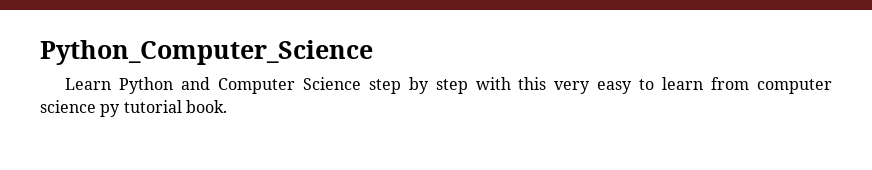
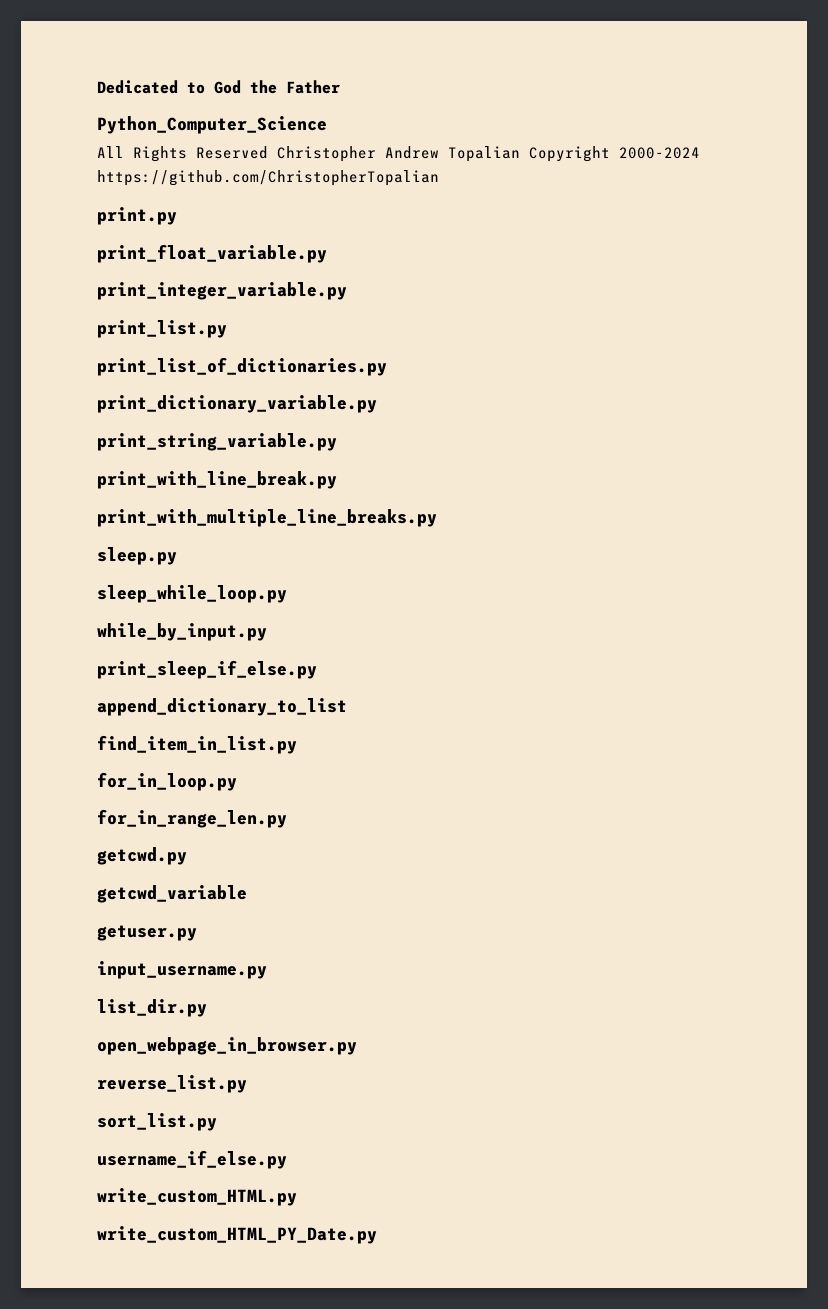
[40,40,373,65] [65,77,832,94] [40,100,227,117] Python_Computer_Science // Learn Python and Computer Science step by step with this very easy to learn from computer science py tutorial book. -> [97,80,340,94] [97,116,327,134] [97,146,700,162] [97,170,439,186] [97,207,177,225] [97,244,327,263] [97,282,347,300] [97,320,227,338] [97,357,387,376] [97,395,377,413] [97,433,337,451] [97,471,337,489] [97,509,437,527] [97,547,177,565] [97,585,287,603] [97,623,267,641] [97,660,317,679] [97,698,347,716] [97,735,297,754] [97,772,237,791] [97,809,287,828] [97,847,187,865] [97,885,247,903] [97,925,197,941] [97,961,267,979] [97,999,207,1017] [97,1037,357,1055] [97,1075,247,1093] [97,1113,217,1131] [97,1150,287,1169] [97,1188,297,1206] [97,1226,377,1244] Dedicated to God the Father // Python_Computer_Science // All Rights Reserved Christopher Andrew Topalian Copyright 2000-2024 https://github.com/ChristopherTopalian // print.py // print_float_variable.py // print_integer_variable.py // print_list.py // print_list_of_dictionaries.py // print_dictionary_variable.py // print_string_variable.py // print_with_line_break.py // print_with_multiple_line_breaks.py // sleep.py // sleep_while_loop.py // while_by_input.py // print_sleep_if_else.py // append_dictionary_to_list // find_item_in_list.py // for_in_loop.py // for_in_range_len.py // getcwd.py // getcwd_variable // getuser.py // input_username.py // list_dir.py // open_webpage_in_browser.py // reverse_list.py // sort_list.py // username_if_else.py // write_custom_HTML.py // write_custom_HTML_PY_Date.py

